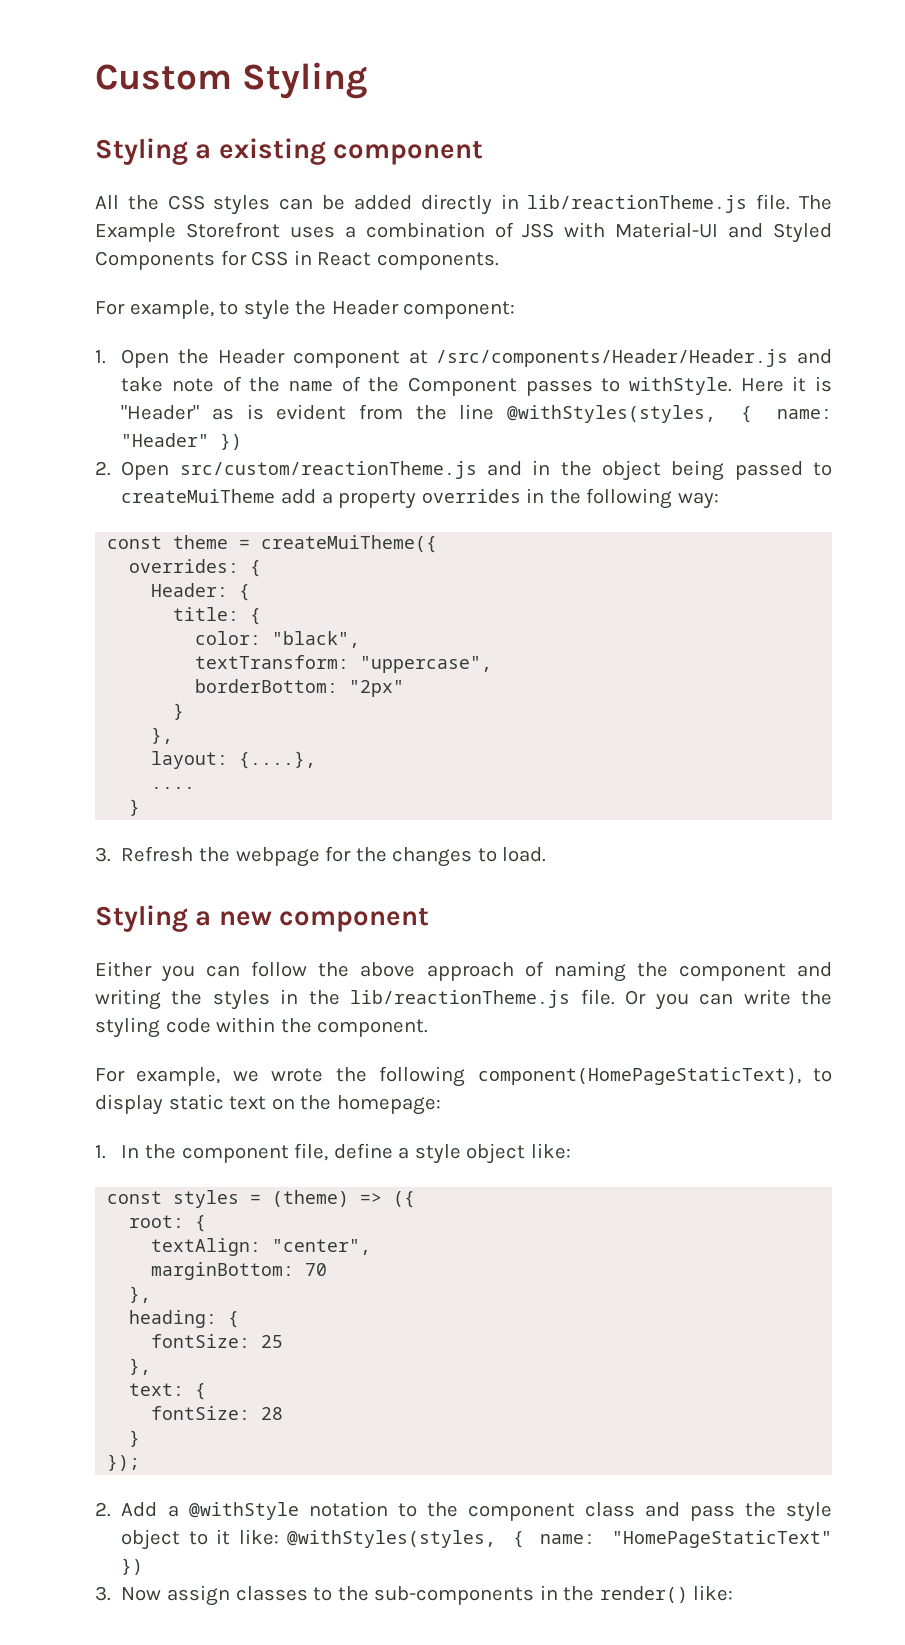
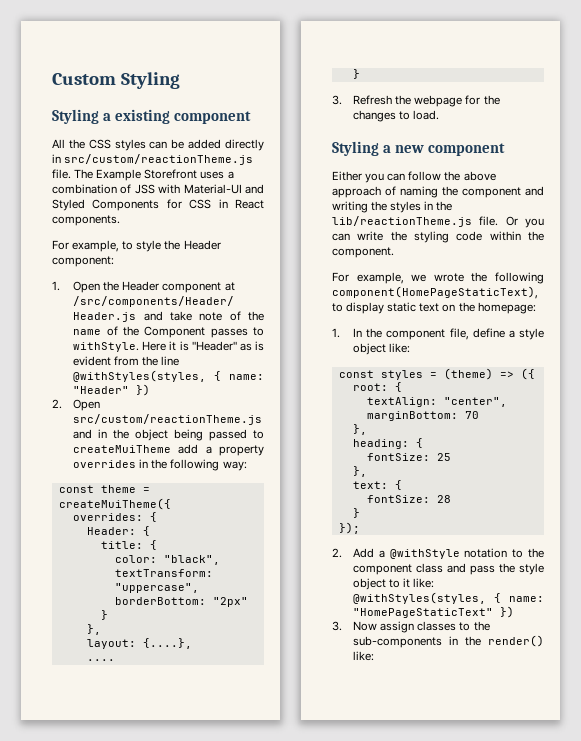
[527,195,748,213] lib/reactionTheme.js -> [64,154,254,165] src/custom/reactionTheme.js

